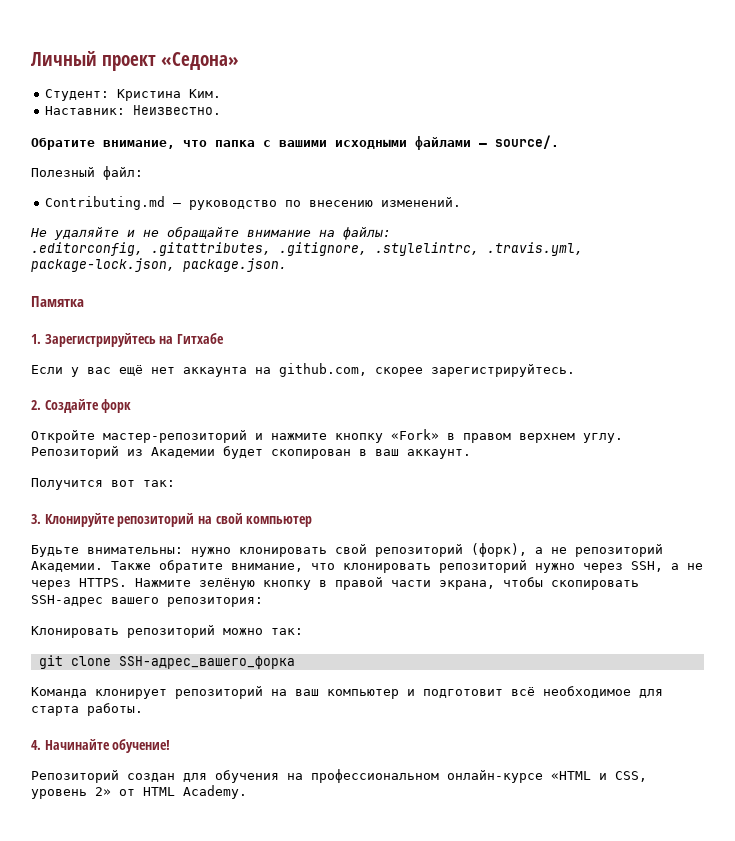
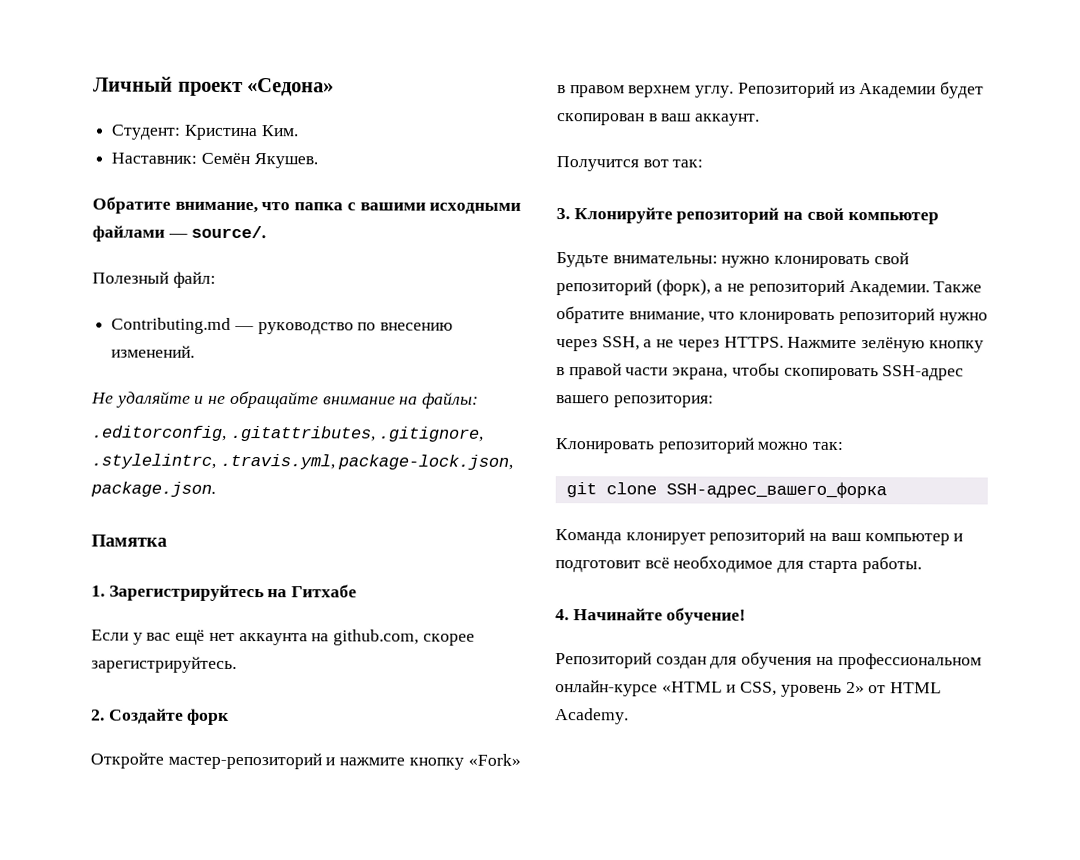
[133,105,222,115] Неизвестно. -> [200,152,318,169] Семён Якушев.

